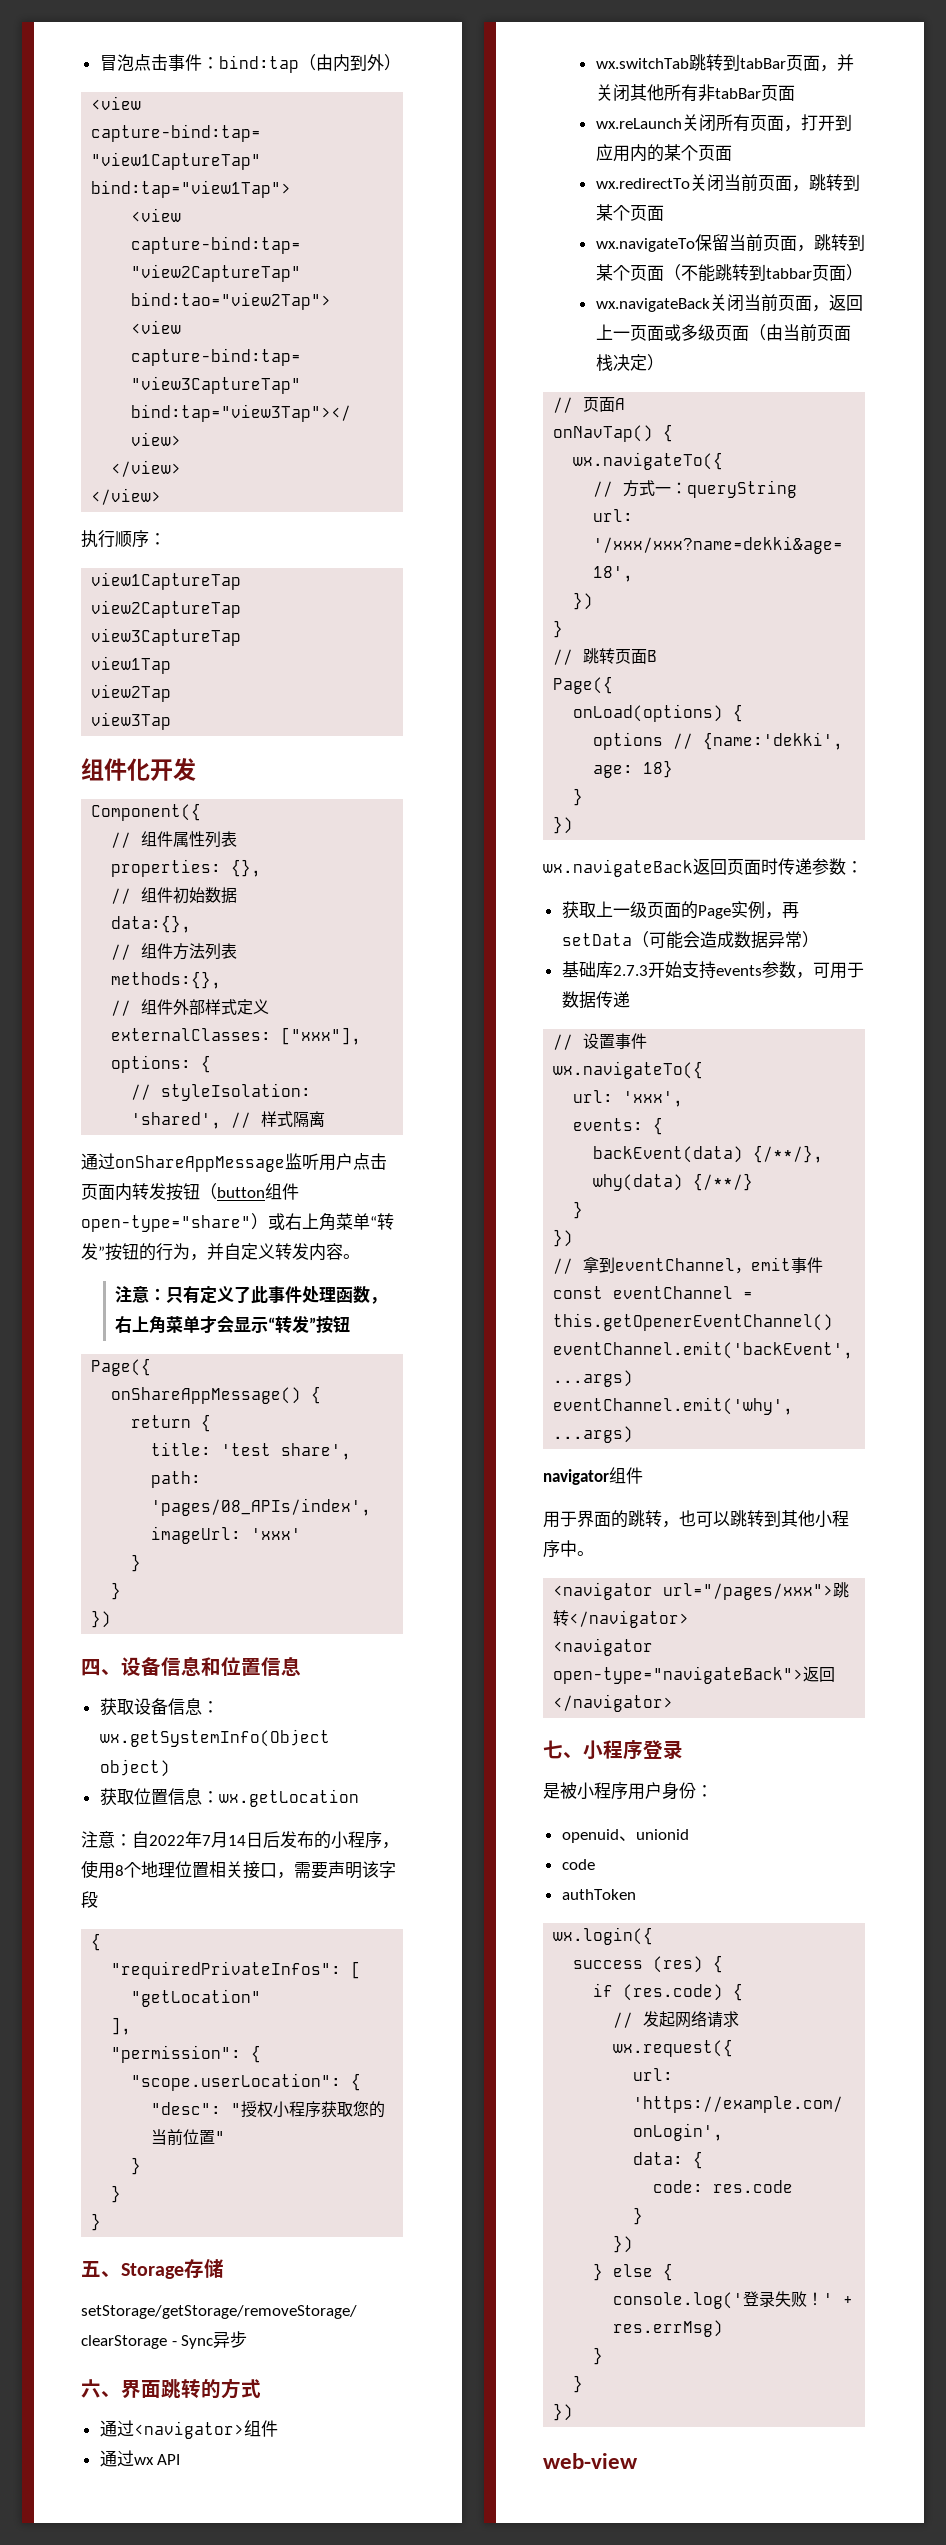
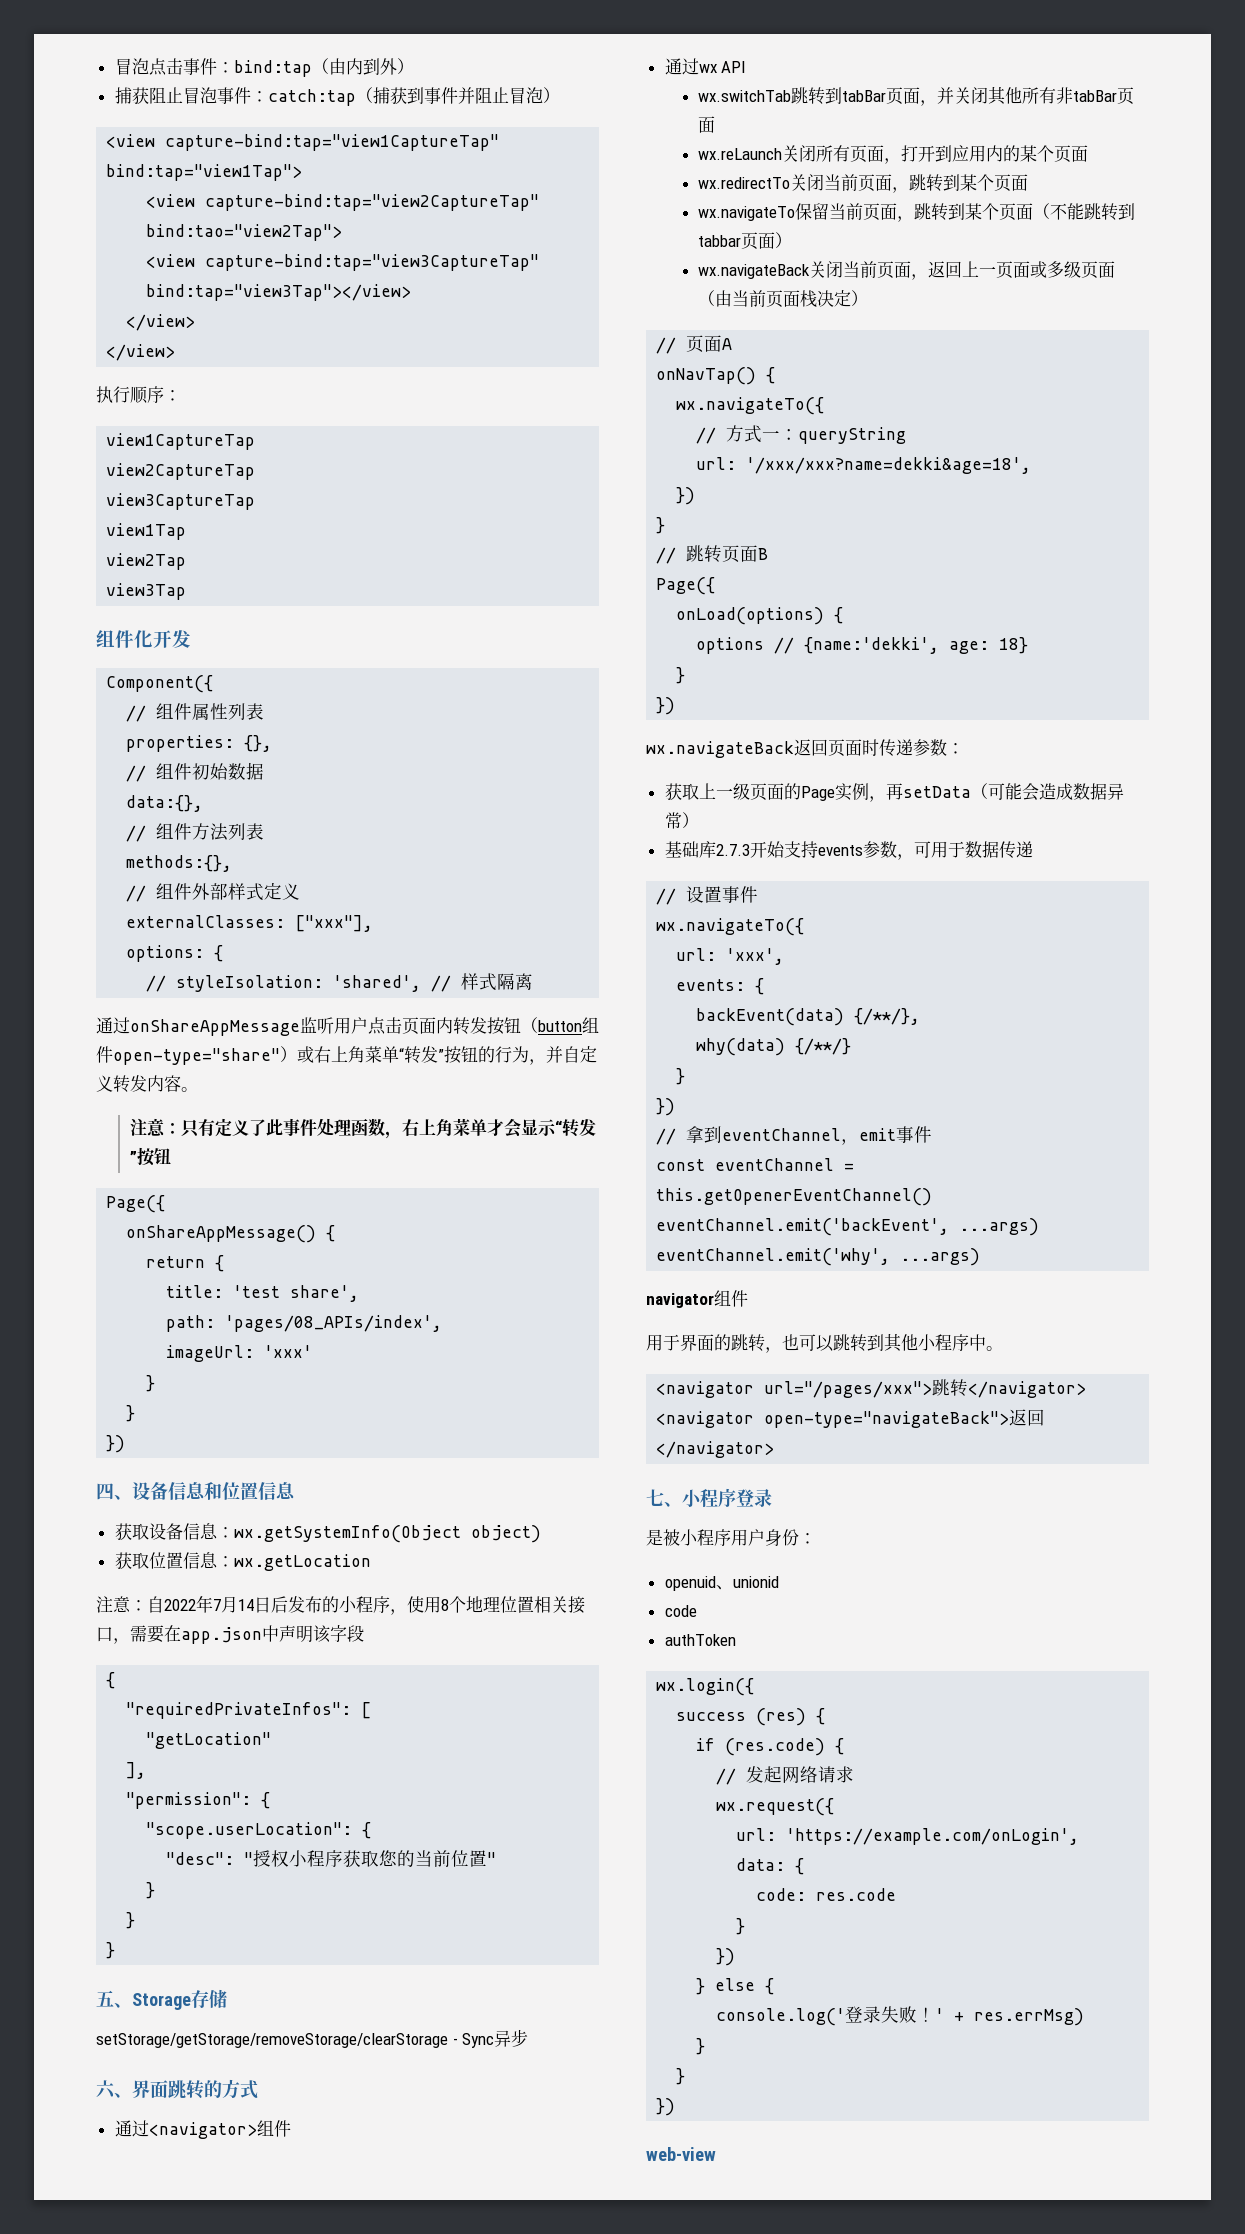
(401, 62) none -> [114,87,560,106] // 捕获阻止冒泡事件：catch:tap（捕获到事件并阻止冒泡）
(328, 1870) none -> [164,1625,279,1644] 在app.json中

